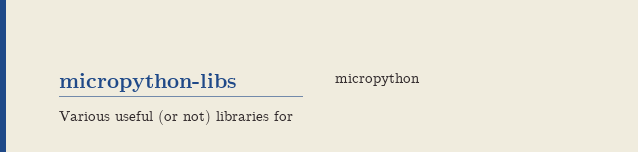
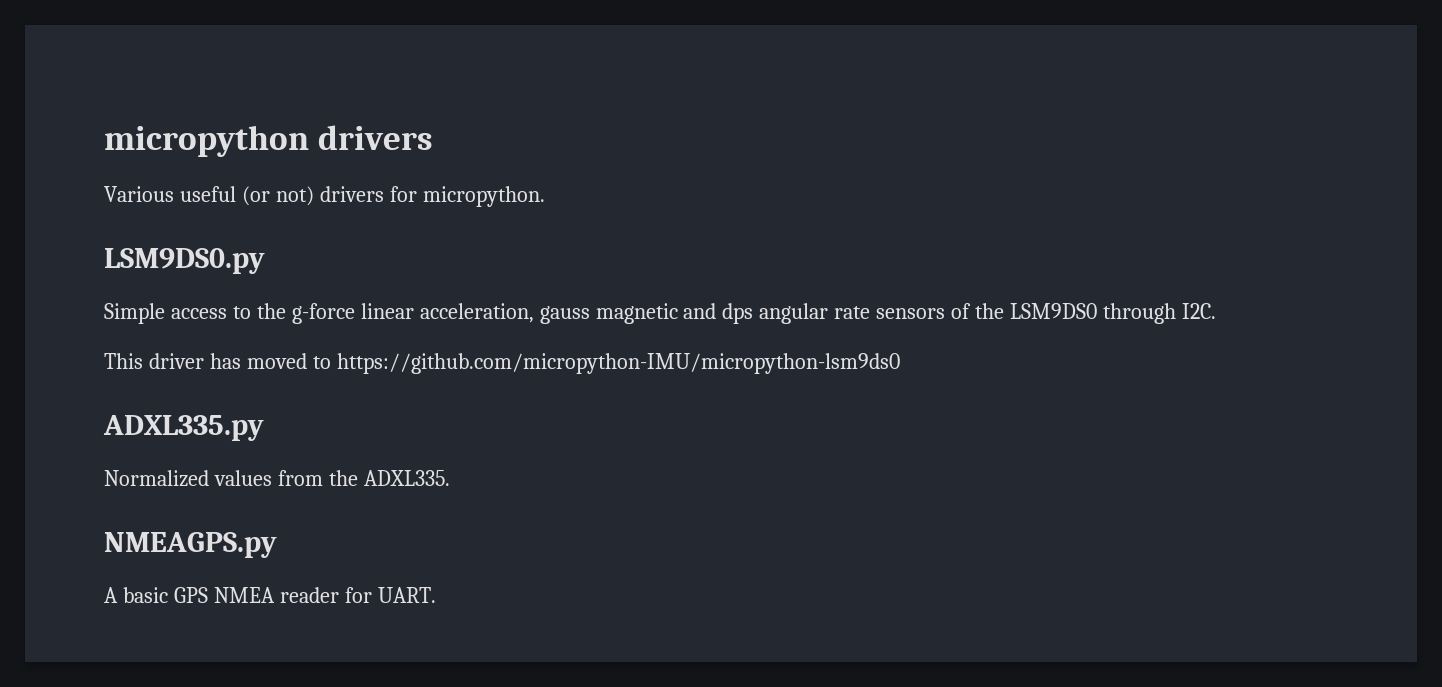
[59,73,237,92] micropython-libs -> [104,125,434,157] micropython drivers
[216,111,293,121] [335,73,420,86] libraries for micropython -> [319,186,545,207] [104,248,265,274] [104,303,1216,324] [104,353,900,374] [103,415,264,441] [104,470,450,487] [104,532,277,558] [104,587,436,603] drivers for micropython. // LSM9DS0.py // Simple access to the g-force linear acceleration, gauss magnetic and dps angular rate sensors of the LSM9DS0 through I2C. // This driver has moved to https://github.com/micropython-IMU/micropython-lsm9ds0 // ADXL335.py // Normalized values from the ADXL335. // NMEAGPS.py // A basic GPS NMEA reader for UART.

